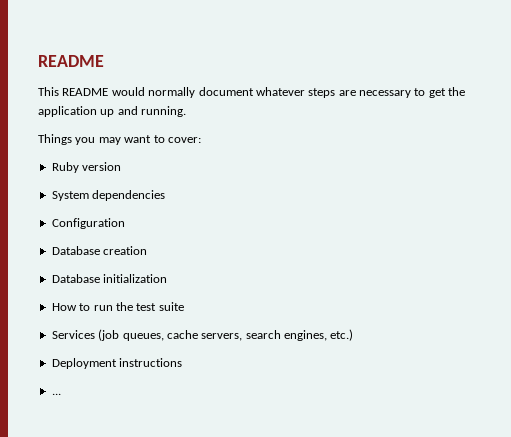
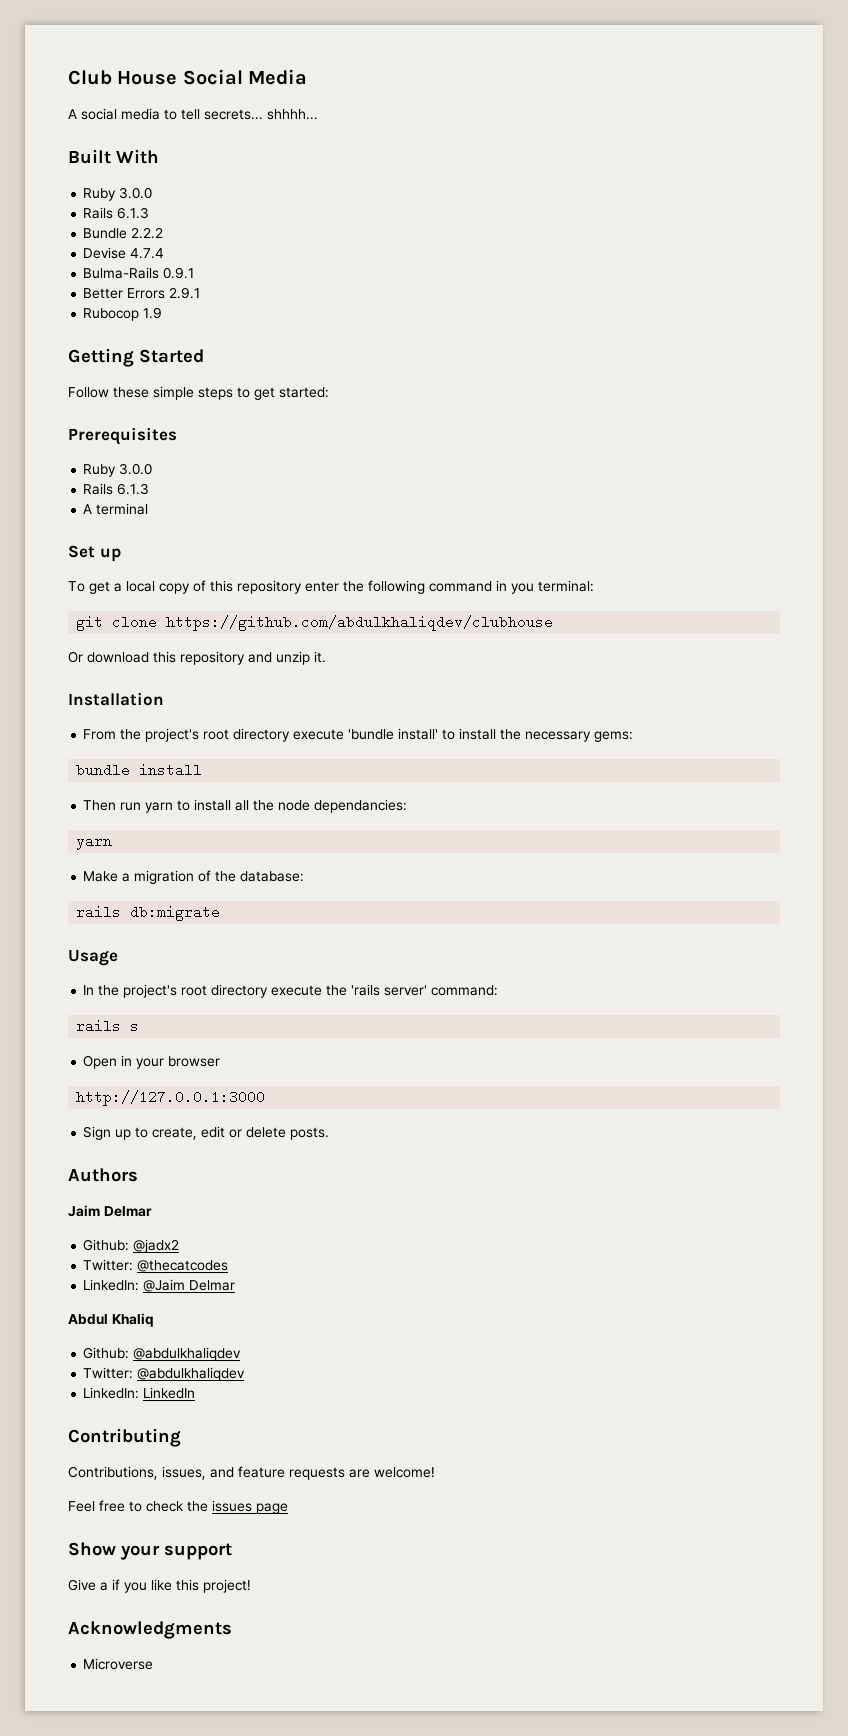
[38,55,104,67] [38,87,466,98] [38,106,187,117] [38,134,201,145] [51,162,122,173] [51,190,166,201] [51,218,125,229] [51,246,148,255] [51,274,168,283] [51,302,184,311] [51,329,354,341] [51,358,183,369] [51,393,61,395] README // This README would normally document whatever steps are necessary to get the application up and running. // Things you may want to cover: // Ruby version // System dependencies // Configuration // Database creation // Database initialization // How to run the test suite // Services (job queues, cache servers, search engines, etc.) // Deployment instructions // ... -> [68,69,308,85] [68,108,318,120] [68,149,159,164] [83,187,153,201] [83,207,150,219] [83,227,164,239] [83,247,165,259] [83,267,195,279] [83,287,201,299] [83,307,163,321] [68,348,204,367] [68,386,329,400] [68,427,177,445] [83,463,153,477] [83,483,150,495] [83,503,149,515] [68,545,121,562] [68,580,594,594] [76,615,554,631] [68,651,326,665] [68,692,164,706] [83,728,634,742] [76,763,203,777] [83,799,408,813] [76,834,113,850] [83,870,305,884] [76,905,221,921] [68,949,118,966] [83,984,499,998] [76,1019,140,1033] [83,1055,221,1069] [76,1090,266,1106] [83,1126,330,1140] [68,1168,138,1182] [68,1205,152,1217] [83,1239,180,1253] [83,1259,229,1272] [83,1279,236,1292] [68,1313,154,1327] [83,1347,242,1361] [83,1367,246,1381] [83,1387,196,1399] [68,1428,181,1447] [68,1466,435,1480] [68,1500,288,1514] [68,1542,232,1560] [68,1579,251,1593] [68,1621,232,1639] [83,1658,154,1670] Club House Social Media // A social media to tell secrets... shhhh... // Built With // Ruby 3.0.0 // Rails 6.1.3 // Bundle 2.2.2 // Devise 4.7.4 // Bulma-Rails 0.9.1 // Better Errors 2.9.1 // Rubocop 1.9 // Getting Started // Follow these simple steps to get started: // Prerequisites // Ruby 3.0.0 // Rails 6.1.3 // A terminal // Set up // To get a local copy of this repository enter the following command in you terminal: // git clone https://github.com/abdulkhaliqdev/clubhouse // Or download this repository and unzip it. // Installation // From the project's root directory execute 'bundle install' to install the necessary gems: // bundle install // Then run yarn to install all the node dependancies: // yarn // Make a migration of the database: // rails db:migrate // Usage // In the project's root directory execute the 'rails server' command: // rails s // Open in your browser // http://127.0.0.1:3000 // Sign up to create, edit or delete posts. // Authors // Jaim Delmar // Github: @jadx2 // Twitter: @thecatcodes // LinkedIn: @Jaim Delmar // Abdul Khaliq // Github: @abdulkhaliqdev // Twitter: @abdulkhaliqdev // LinkedIn: LinkedIn // Contributing // Contributions, issues, and feature requests are welcome! // Feel free to check the issues page // Show your support // Give a if you like this project! // Acknowledgments // Microverse

